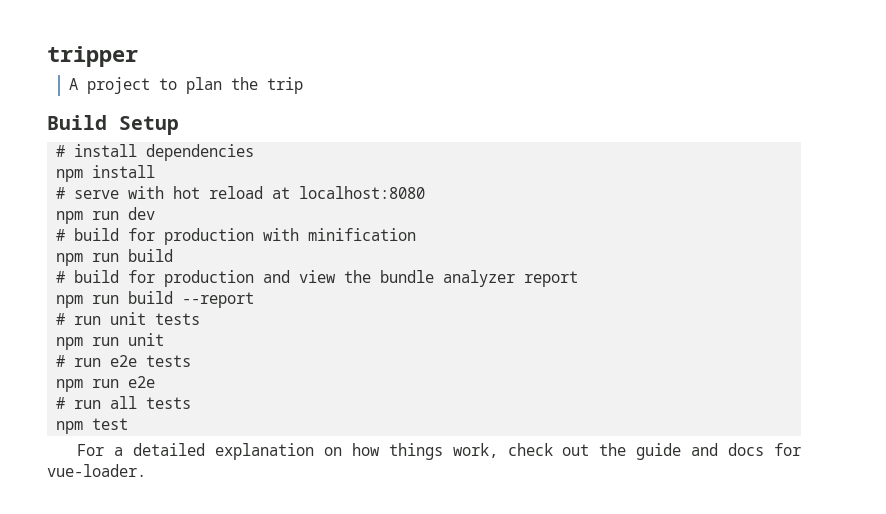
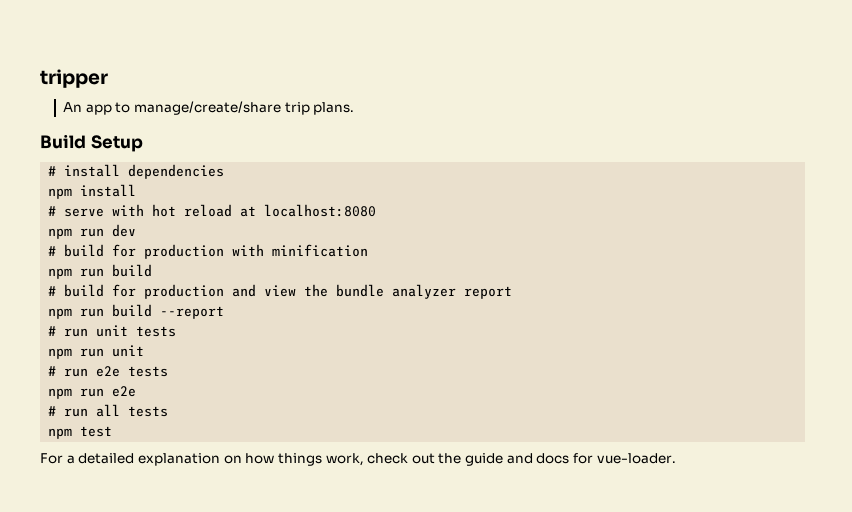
[68,77,258,94] A project to plan the -> [62,101,281,115] An app to manage/create/share
(303, 85) none -> [313,102,355,115] plans.

